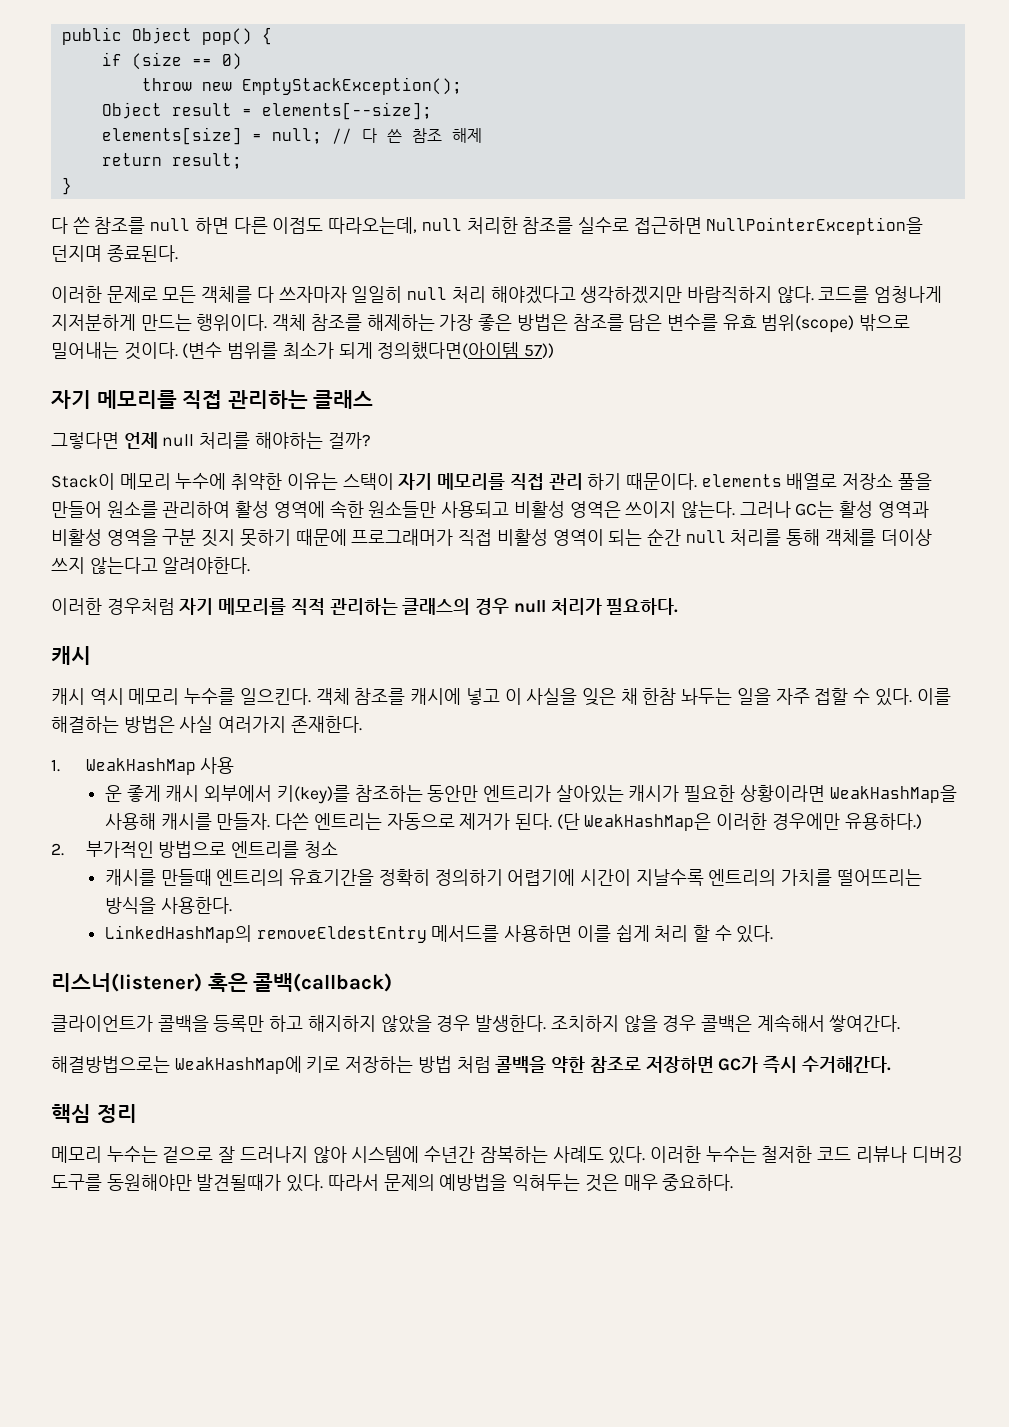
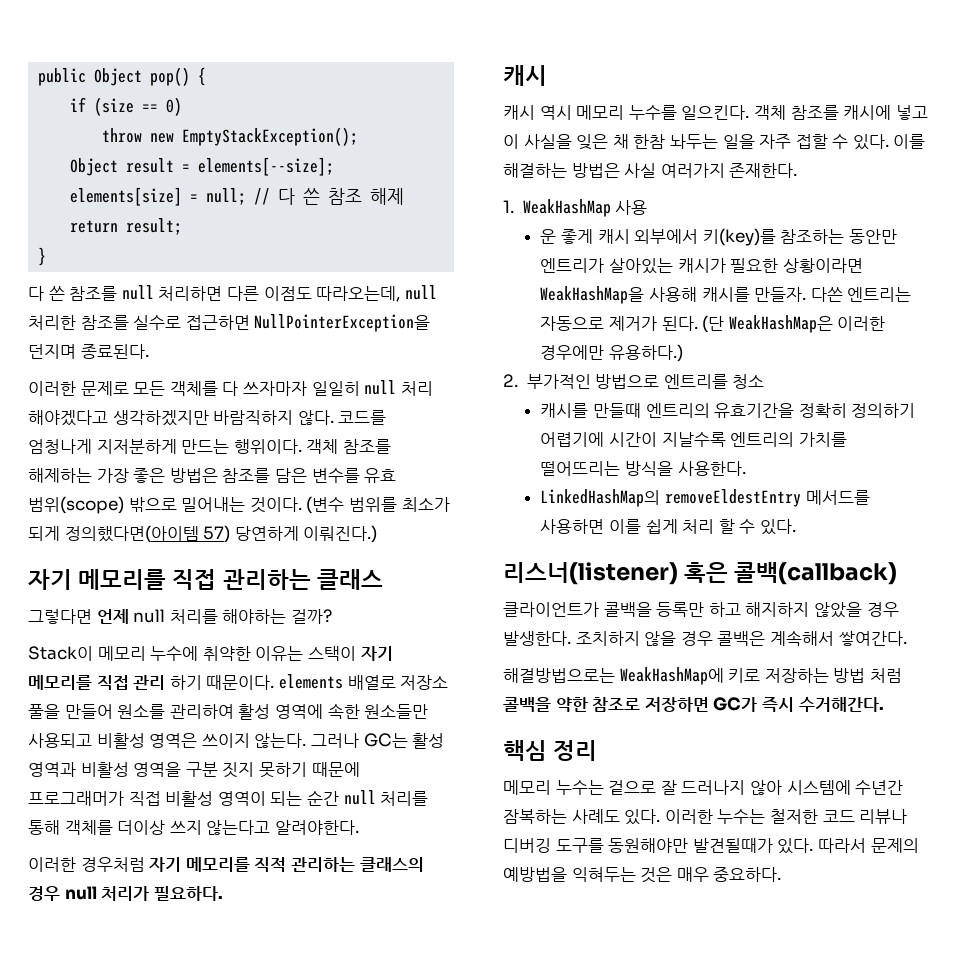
[194,217,229,234] 하면 -> [158,286,223,301] 처리하면
[524,343,555,358] 57)) -> [203,525,378,543] 57) 당연하게 이뤄진다.)

